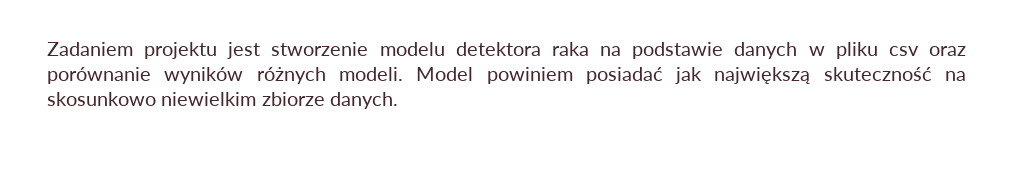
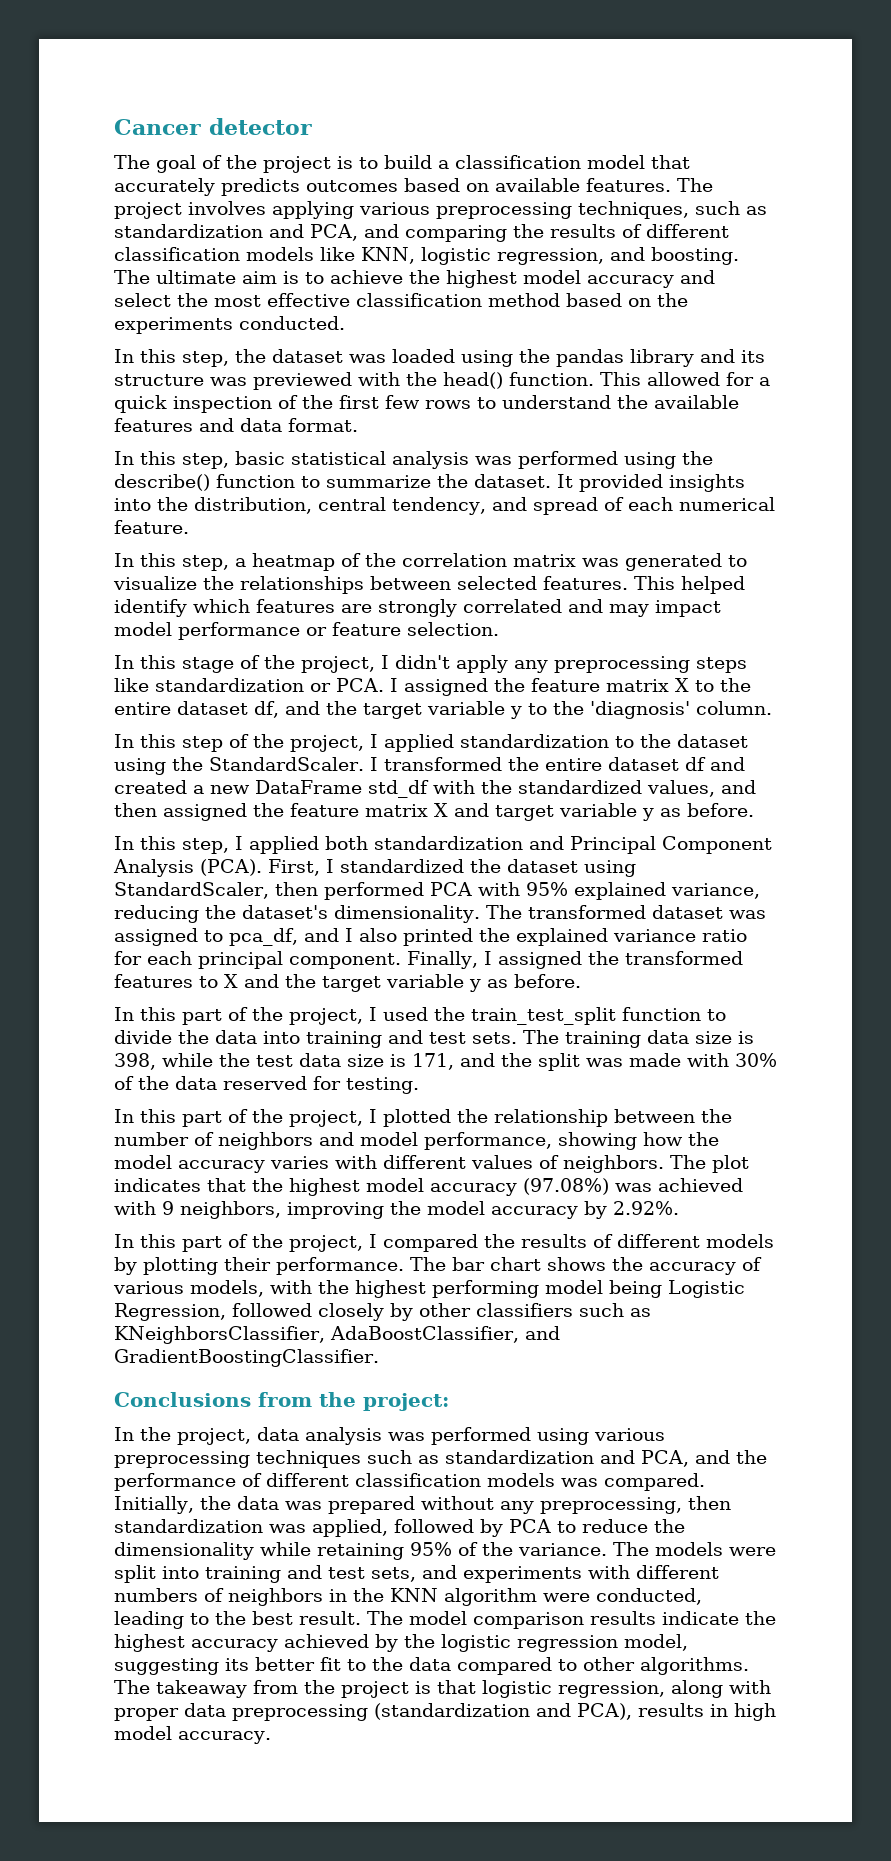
[47,42,967,59] [47,67,966,84] [47,92,398,109] Zadaniem projektu jest stworzenie modelu detektora raka na podstawie danych w pliku csv oraz porównanie wyników różnych modeli. Model powiniem posiadać jak największą skuteczność na skosunkowo niewielkim zbiorze danych. -> [114,118,312,135] [114,155,690,173] [114,178,713,196] [114,201,767,219] [114,224,729,242] [114,247,739,265] [114,270,715,288] [114,293,688,307] [114,316,345,334] [114,349,765,367] [114,372,770,390] [114,395,739,413] [114,418,358,432] [114,451,713,469] [114,474,745,492] [114,497,775,515] [114,520,189,534] [114,553,747,571] [113,576,745,594] [114,599,721,617] [114,622,499,640] [114,655,747,673] [114,678,751,696] [114,701,772,719] [114,734,748,752] [114,757,745,775] [114,780,756,798] [114,803,754,821] [114,836,772,854] [113,859,636,877] [114,882,760,900] [114,905,766,923] [114,928,747,946] [114,951,743,969] [114,974,581,992] [114,1007,726,1025] [114,1030,754,1048] [114,1053,777,1071] [114,1076,419,1094] [114,1109,732,1127] [114,1132,719,1150] [114,1155,749,1173] [114,1178,743,1196] [114,1201,679,1219] [114,1234,774,1252] [114,1257,762,1275] [113,1280,745,1298] [114,1303,651,1321] [114,1326,560,1344] [114,1349,379,1367] [114,1392,449,1411] [114,1427,665,1445] [114,1450,767,1468] [114,1473,705,1491] [114,1496,731,1514] [114,1519,685,1537] [114,1542,776,1560] [114,1565,719,1583] [114,1588,702,1606] [114,1611,776,1629] [114,1634,688,1652] [114,1657,749,1675] [114,1680,771,1698] [114,1703,776,1721] [114,1726,271,1744] Cancer detector // The goal of the project is to build a classification model that accurately predicts outcomes based on available features. The project involves applying various preprocessing techniques, such as standardization and PCA, and comparing the results of different classification models like KNN, logistic regression, and boosting. The ultimate aim is to achieve the highest model accuracy and select the most effective classification method based on the experiments conducted. // In this step, the dataset was loaded using the pandas library and its structure was previewed with the head() function. This allowed for a quick inspection of the first few rows to understand the available features and data format. // In this step, basic statistical analysis was performed using the describe() function to summarize the dataset. It provided insights into the distribution, central tendency, and spread of each numerical feature. // In this step, a heatmap of the correlation matrix was generated to visualize the relationships between selected features. This helped identify which features are strongly correlated and may impact model performance or feature selection. // In this stage of the project, I didn't apply any preprocessing steps like standardization or PCA. I assigned the feature matrix X to the entire dataset df, and the target variable y to the 'diagnosis' column. // In this step of the project, I applied standardization to the dataset using the StandardScaler. I transformed the entire dataset df and created a new DataFrame std_df with the standardized values, and then assigned the feature matrix X and target variable y as before. // In this step, I applied both standardization and Principal Component Analysis (PCA). First, I standardized the dataset using StandardScaler, then performed PCA with 95% explained variance, reducing the dataset's dimensionality. The transformed dataset was assigned to pca_df, and I also printed the explained variance ratio for each principal component. Finally, I assigned the transformed features to X and the target variable y as before. // In this part of the project, I used the train_test_split function to divide the data into training and test sets. The training data size is 398, while the test data size is 171, and the split was made with 30% of the data reserved for testing. // In this part of the project, I plotted the relationship between the number of neighbors and model performance, showing how the model accuracy varies with different values of neighbors. The plot indicates that the highest model accuracy (97.08%) was achieved with 9 neighbors, improving the model accuracy by 2.92%. // In this part of the project, I compared the results of different models by plotting their performance. The bar chart shows the accuracy of various models, with the highest performing model being Logistic Regression, followed closely by other classifiers such as KNeighborsClassifier, AdaBoostClassifier, and GradientBoostingClassifier. // Conclusions from the project: // In the project, data analysis was performed using various preprocessing techniques such as standardization and PCA, and the performance of different classification models was compared. Initially, the data was prepared without any preprocessing, then standardization was applied, followed by PCA to reduce the dimensionality while retaining 95% of the variance. The models were split into training and test sets, and experiments with different numbers of neighbors in the KNN algorithm were conducted, leading to the best result. The model comparison results indicate the highest accuracy achieved by the logistic regression model, suggesting its better fit to the data compared to other algorithms. The takeaway from the project is that logistic regression, along with proper data preprocessing (standardization and PCA), results in high model accuracy.

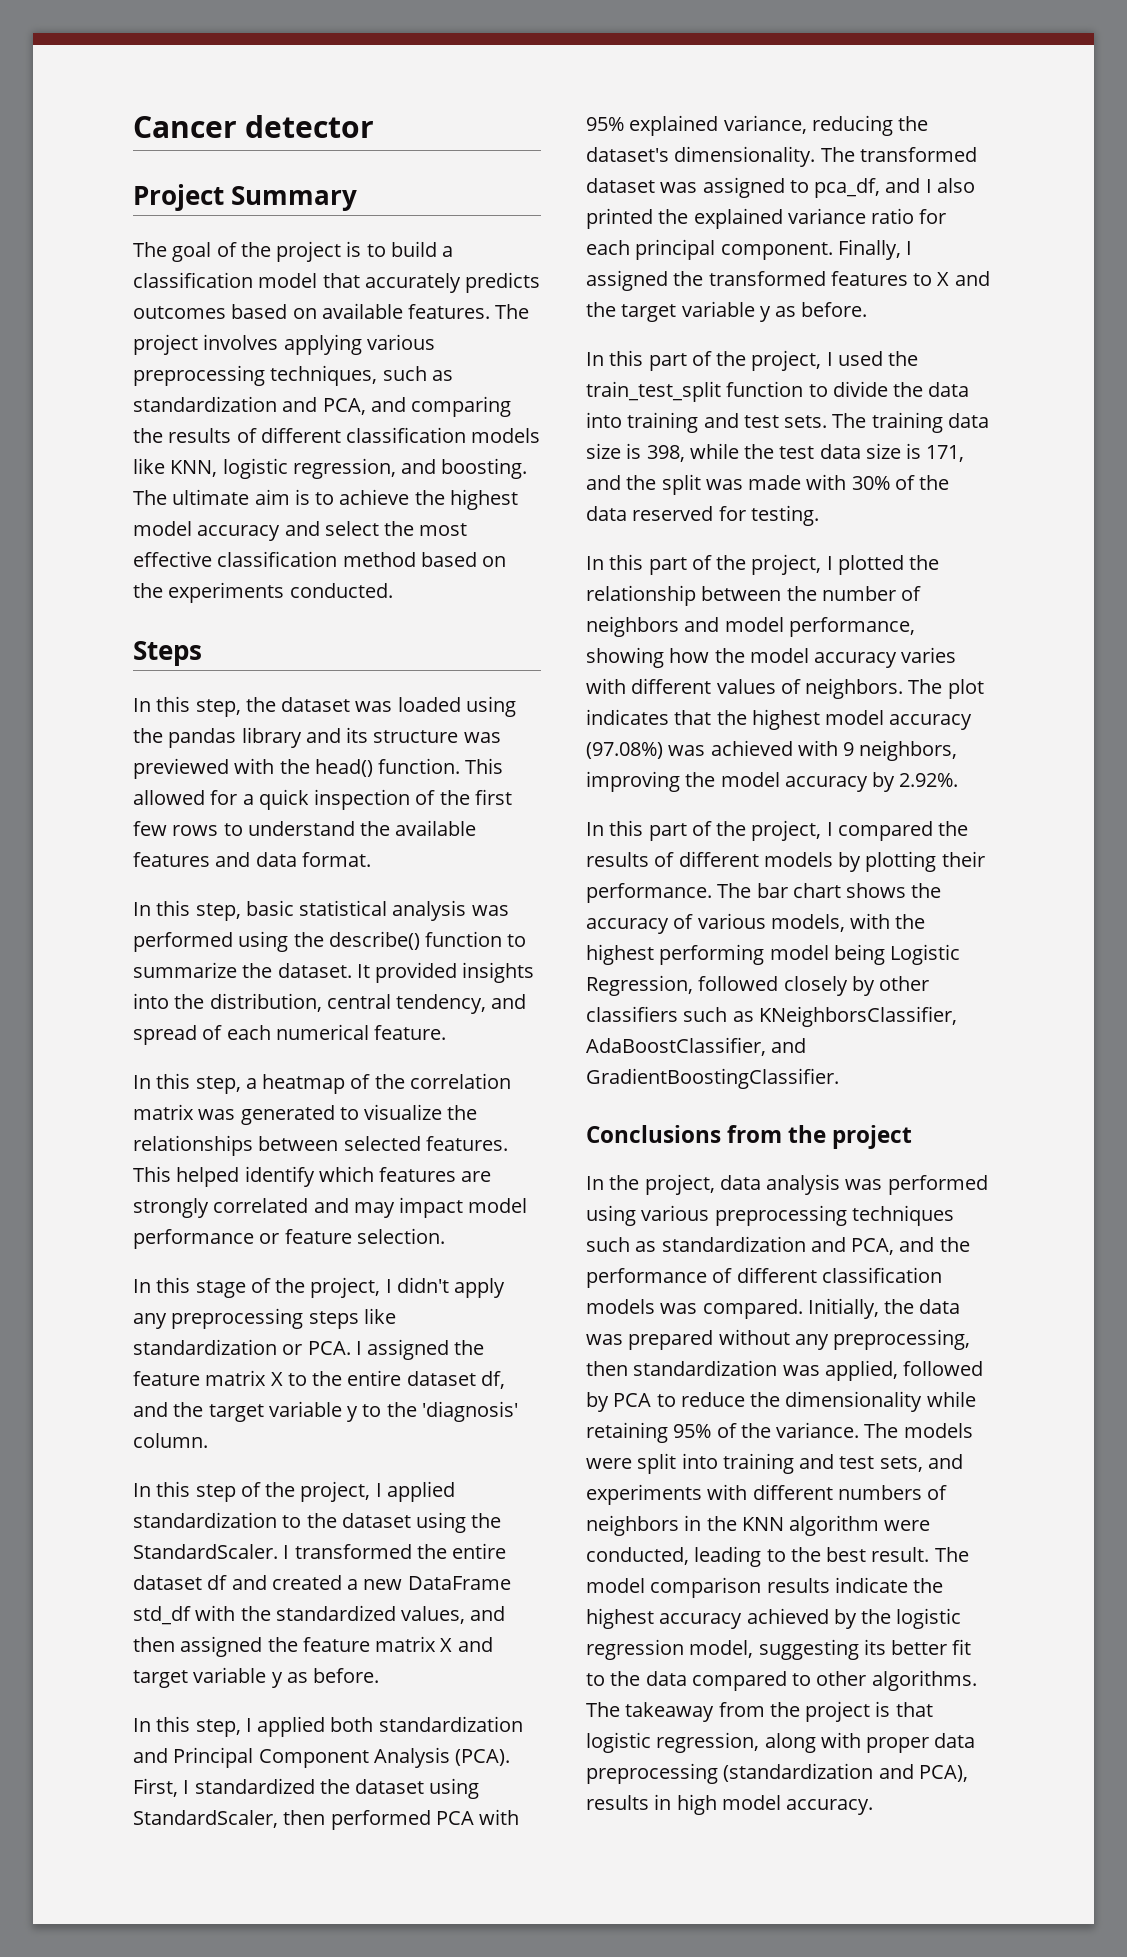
(312, 126) none -> [133,184,358,211] // Project Summary
(345, 323) none -> [133,641,202,666] // Steps
[363,1393,449,1411] project: -> [832,1125,913,1149] project

